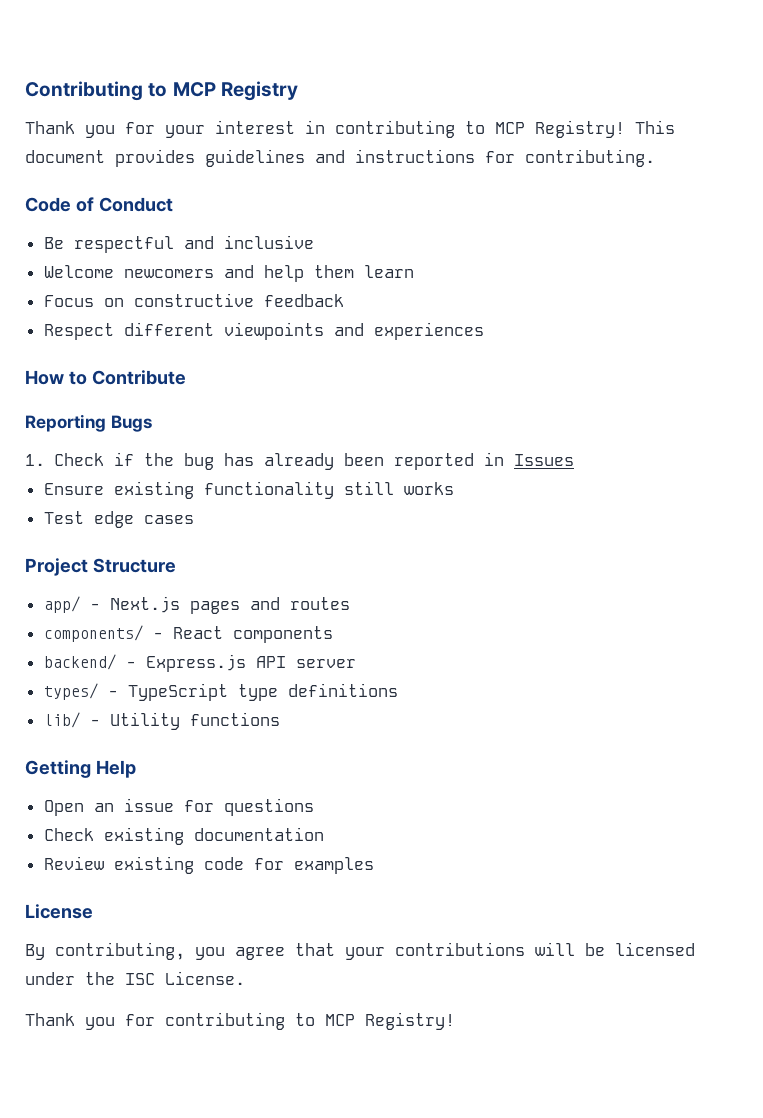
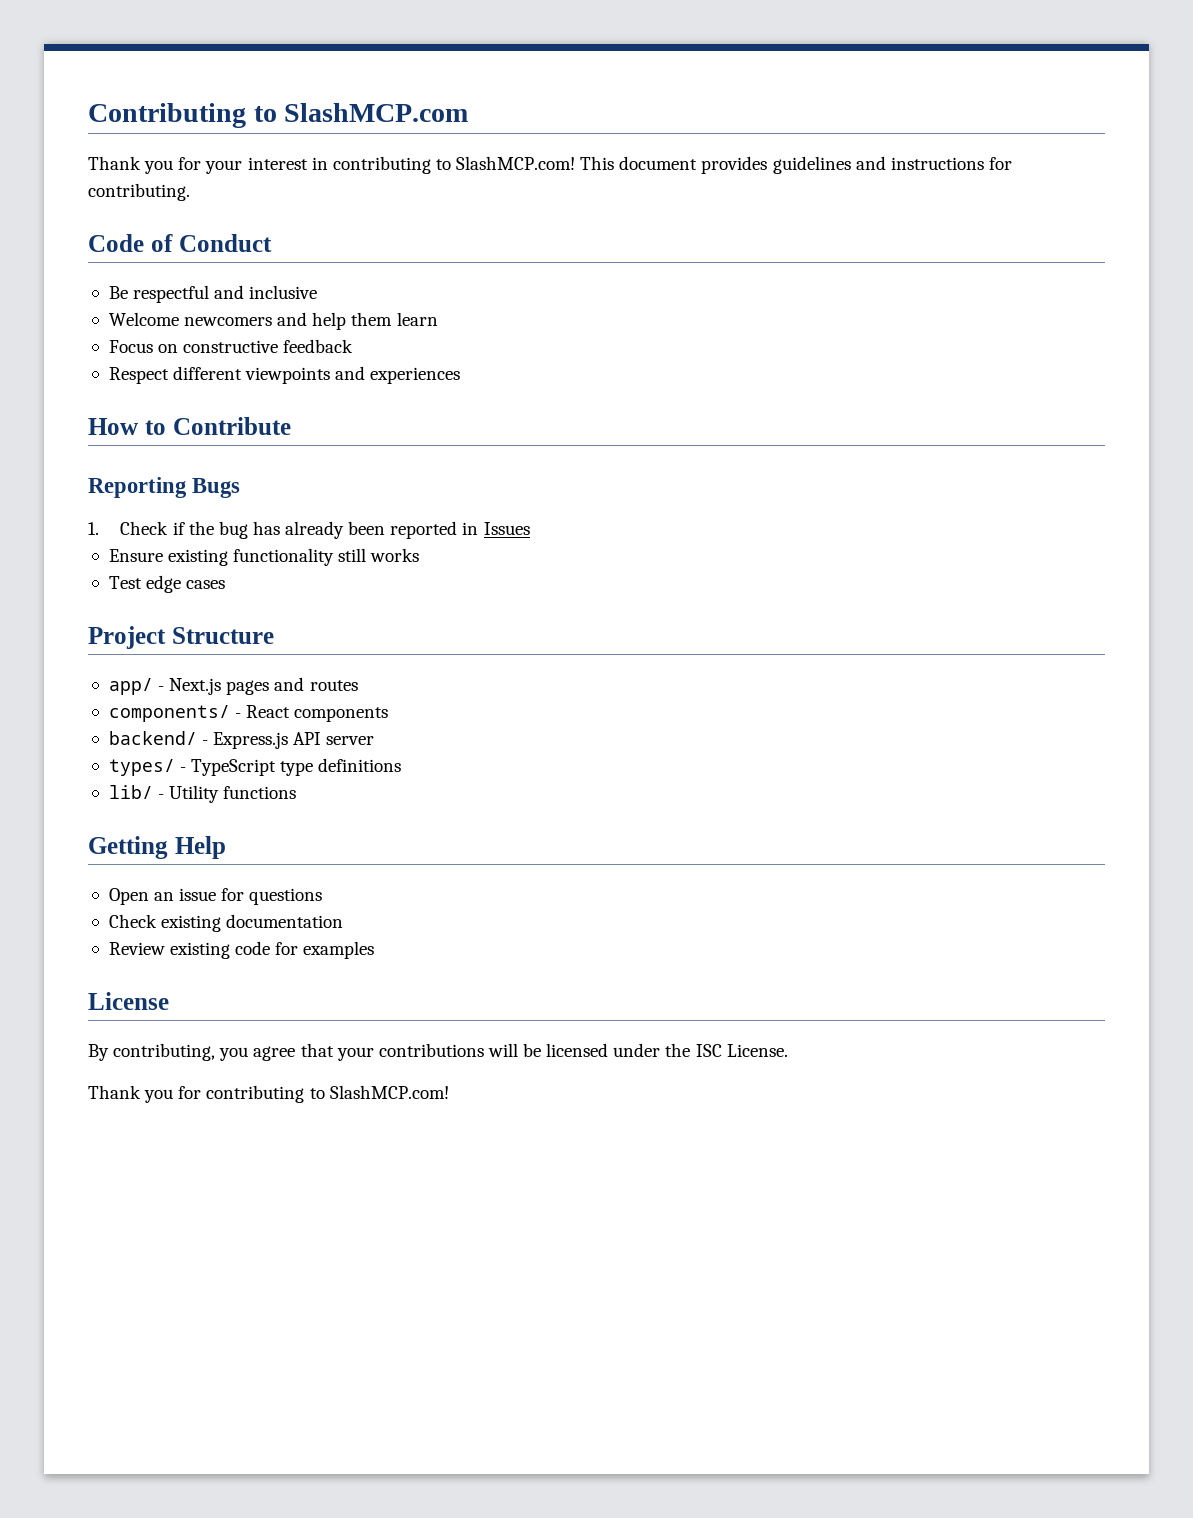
[172,81,298,101] MCP Registry -> [284,103,469,122] SlashMCP.com
[495,120,625,138] MCP Registry! -> [456,156,576,170] SlashMCP.com!
[325,1012,455,1030] MCP Registry! -> [329,1085,449,1099] SlashMCP.com!

